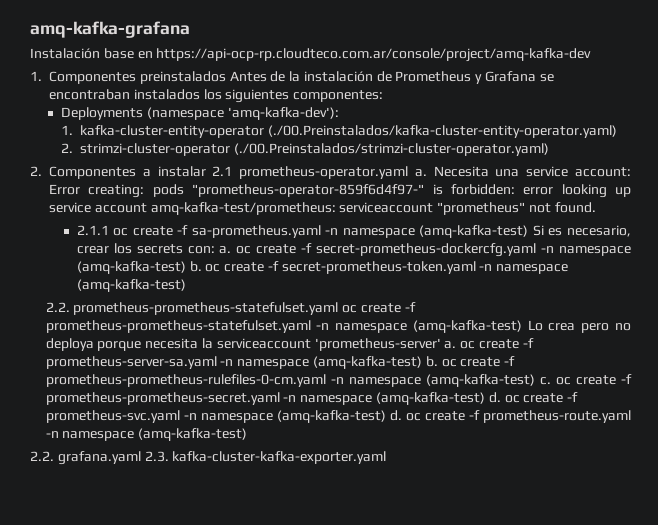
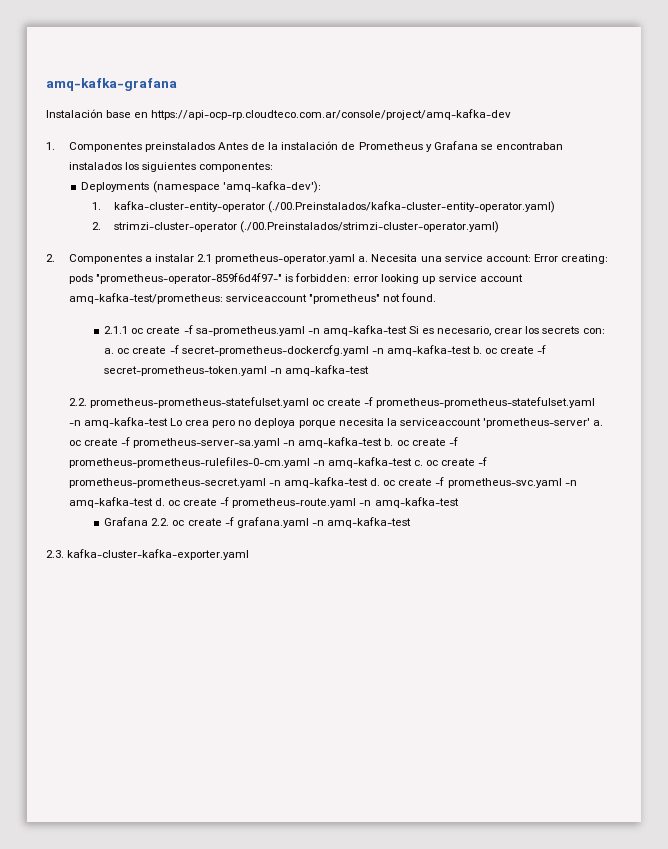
[342,225,529,238] namespace (amq-kafka-test) -> [322,325,407,336] amq-kafka-test
[559,246,631,256] [76,261,186,274] namespace (amq-kafka-test) -> [386,345,471,356] amq-kafka-test
[496,264,569,274] [76,279,186,292] namespace (amq-kafka-test) -> [285,365,370,376] amq-kafka-test
[335,320,522,333] namespace (amq-kafka-test) -> [83,417,168,428] amq-kafka-test
[237,356,423,369] namespace (amq-kafka-test) -> [298,437,383,448] amq-kafka-test
[348,374,535,387] namespace (amq-kafka-test) -> [327,457,412,468] amq-kafka-test
[300,392,486,405] namespace (amq-kafka-test) -> [283,477,368,488] amq-kafka-test
[200,410,386,423] namespace (amq-kafka-test) -> [68,497,153,508] amq-kafka-test
[62,428,248,441] [30,451,141,465] namespace (amq-kafka-test) // 2.2. grafana.yaml -> [374,497,459,508] [104,517,411,528] amq-kafka-test // Grafana 2.2. oc create -f grafana.yaml -n amq-kafka-test //

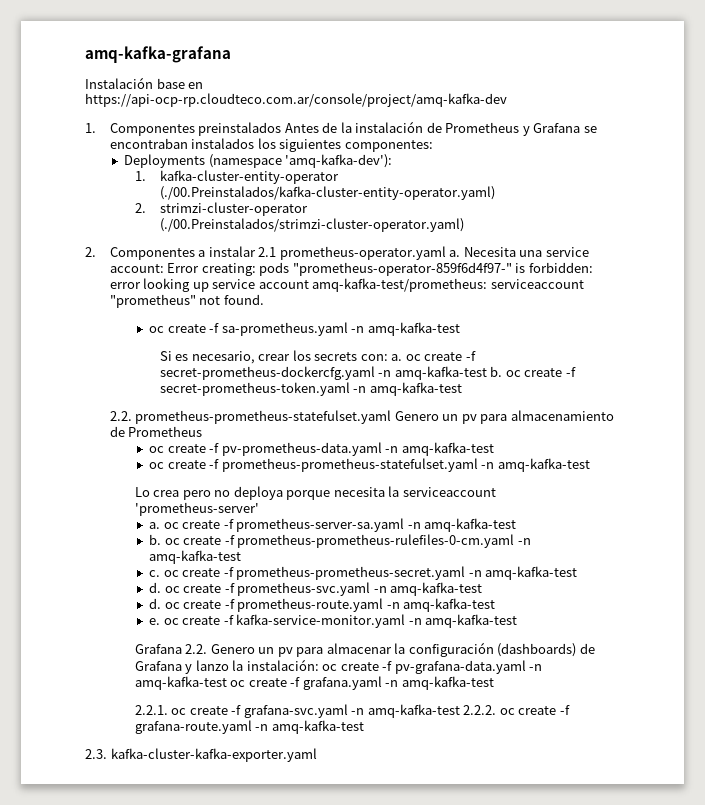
[104,326,129,334] 2.1.1 -> (264, 299) none
(407, 330) none -> (460, 329) //
(309, 402) none -> [394,410,614,424] [109,426,203,437] [149,442,494,456] Genero un pv para almacenamiento de Prometheus // oc create -f pv-prometheus-data.yaml -n amq-kafka-test //
(168, 422) none -> (590, 465) //
(590, 423) none -> (259, 509) //
(383, 442) none -> (517, 525) //
(412, 462) none -> (242, 557) //
(368, 482) none -> (578, 573) //
(153, 502) none -> (483, 589) //
[104,517,170,526] Grafana 2.2. -> [149,614,518,628] [134,642,595,657] [134,659,543,674] [134,676,227,690] e. oc create -f kafka-service-monitor.yaml -n amq-kafka-test // Grafana 2.2. Genero un pv para almacenar la configuración (dashboards) de Grafana y lanzo la instalación: oc create -f pv-grafana-data.yaml -n amq-kafka-test
(411, 522) none -> [134,704,570,718] [134,720,364,734] // 2.2.1. oc create -f grafana-svc.yaml -n amq-kafka-test 2.2.2. oc create -f grafana-route.yaml -n amq-kafka-test

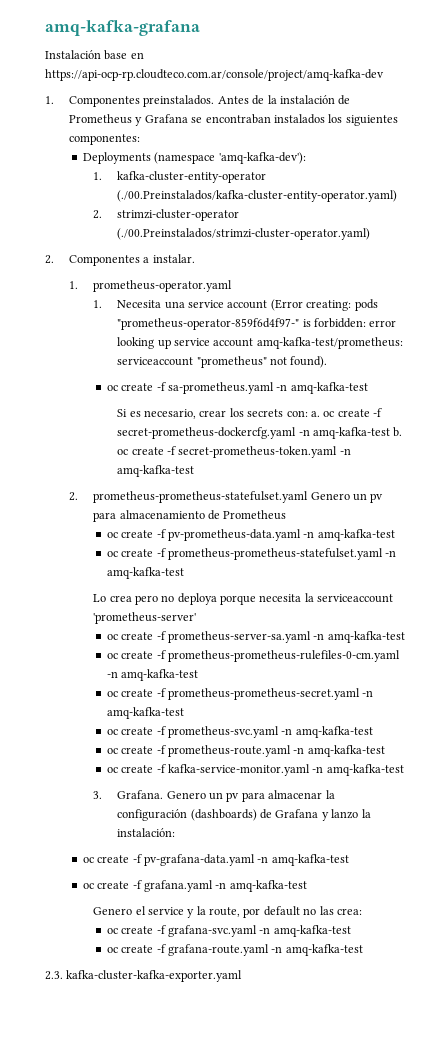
[198,122,282,136] preinstalados -> [143,95,215,107] preinstalados.
[208,246,277,257] instalar 2.1 -> [152,254,195,263] [69,281,79,289] instalar. // 1.
[449,250,461,257] a. -> [93,300,103,308] // 1.
[109,263,200,273] account: Error -> [227,299,303,311] account (Error
[223,294,264,305] found. -> [290,356,328,368] found).
[109,411,132,421] 2.2. -> [69,492,79,501] 2.
[149,522,161,529] a. -> (197, 618) none
[149,534,162,545] b. -> (405, 637) none
[149,570,161,577] c. -> (199, 675) none
[149,582,162,593] d. -> (184, 713) none
[149,598,162,609] d. -> (373, 732) none
[149,618,161,625] e. -> (385, 751) none
[134,644,208,654] Grafana 2.2. -> [93,790,164,799] 3. Grafana.
(319, 665) none -> (176, 832) //
(227, 683) none -> (349, 860) //
[134,705,168,715] 2.2.1. -> [93,906,362,918] Genero el service y la route, por default no las crea: //
[463,705,497,715] 2.2.2. -> (351, 931) //

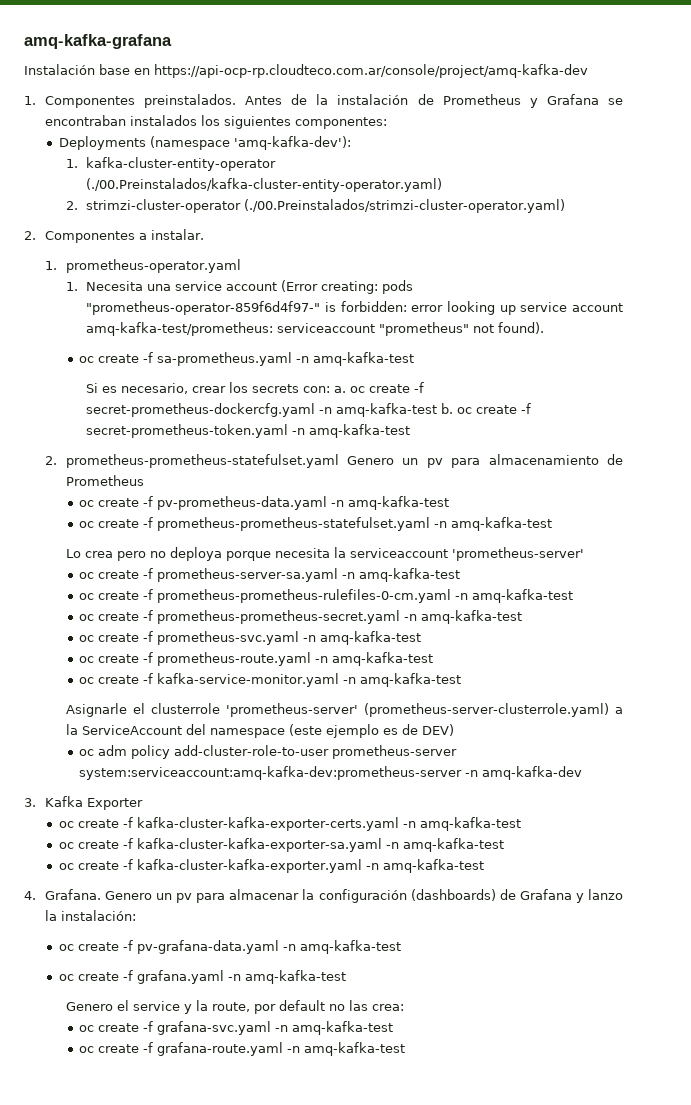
[93,791,103,799] 3. -> [65,703,623,717] [65,724,454,738] [79,745,458,759] [79,766,583,780] [24,796,143,810] [58,817,521,831] [58,838,504,852] [58,859,484,873] [24,891,36,900] Asignarle el clusterrole 'prometheus-server' (prometheus-server-clusterrole.yaml) a la ServiceAccount del namespace (este ejemplo es de DEV) // oc adm policy add-cluster-role-to-user prometheus-server system:serviceaccount:amq-kafka-dev:prometheus-server -n amq-kafka-dev // 3. Kafka Exporter // oc create -f kafka-cluster-kafka-exporter-certs.yaml -n amq-kafka-test // oc create -f kafka-cluster-kafka-exporter-sa.yaml -n amq-kafka-test // oc create -f kafka-cluster-kafka-exporter.yaml -n amq-kafka-test // 4.
[45,970,243,982] // 2.3. kafka-cluster-kafka-exporter.yaml -> (406, 1049) none

